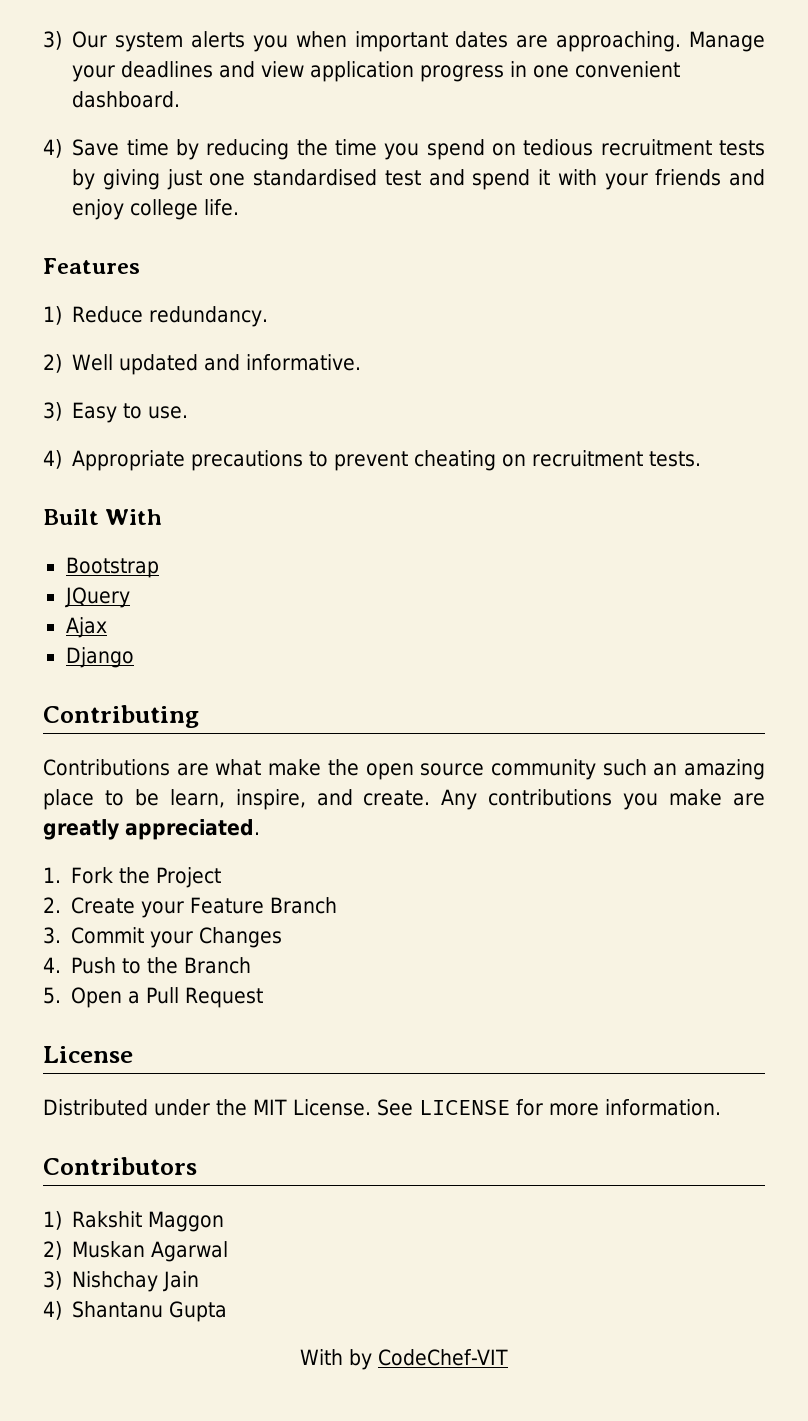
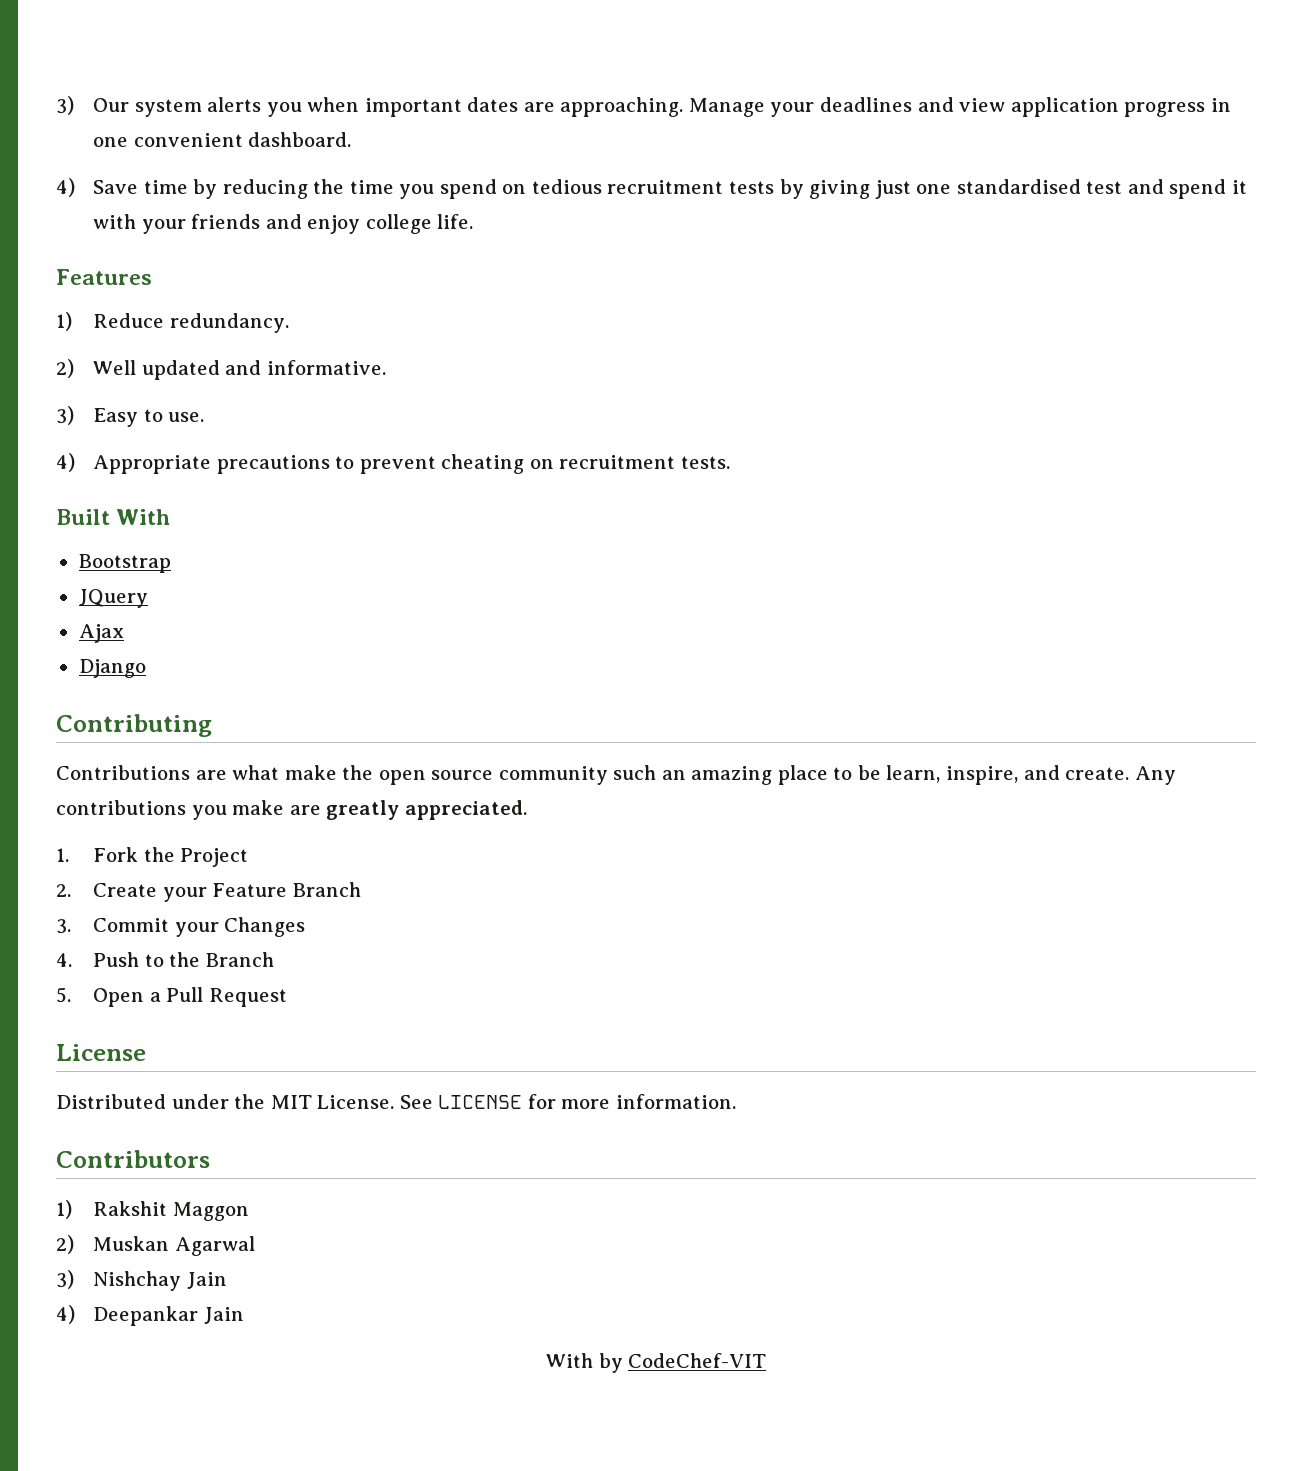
[72,1301,228,1322] Shantanu Gupta -> [93,1306,244,1326] Deepankar Jain

